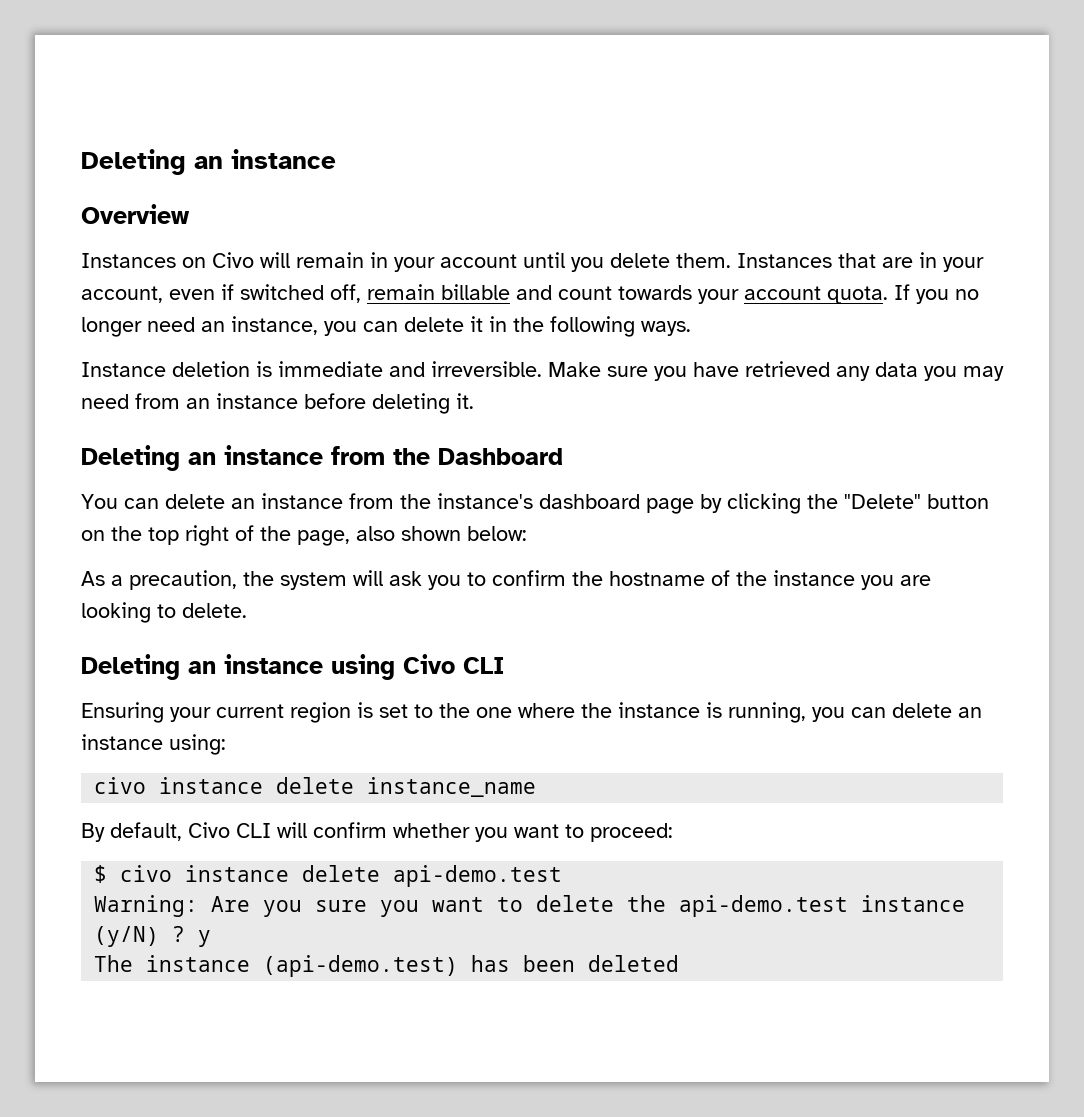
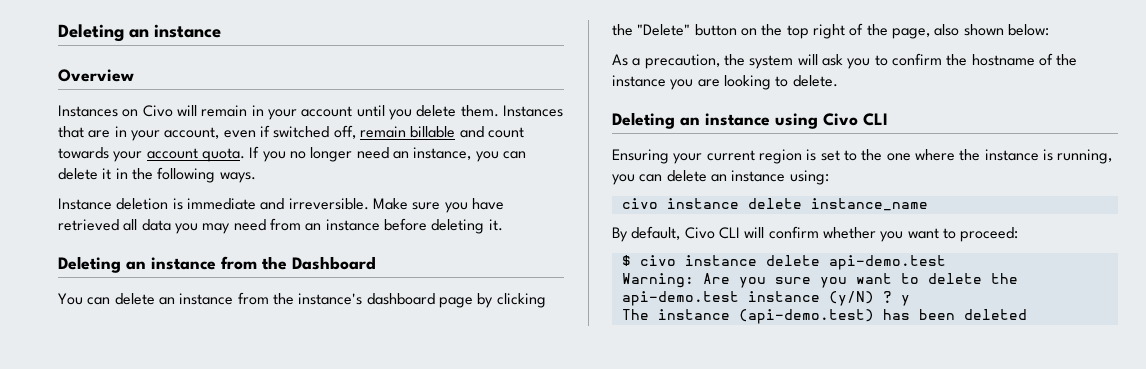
[836,366,870,381] any -> [123,219,138,231] all

